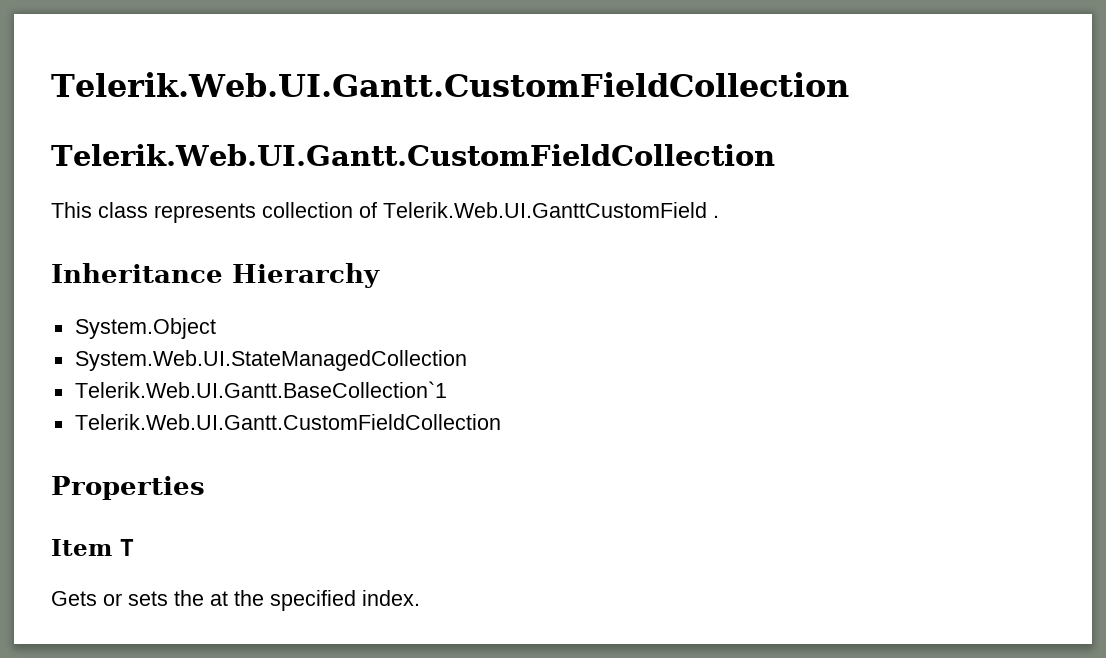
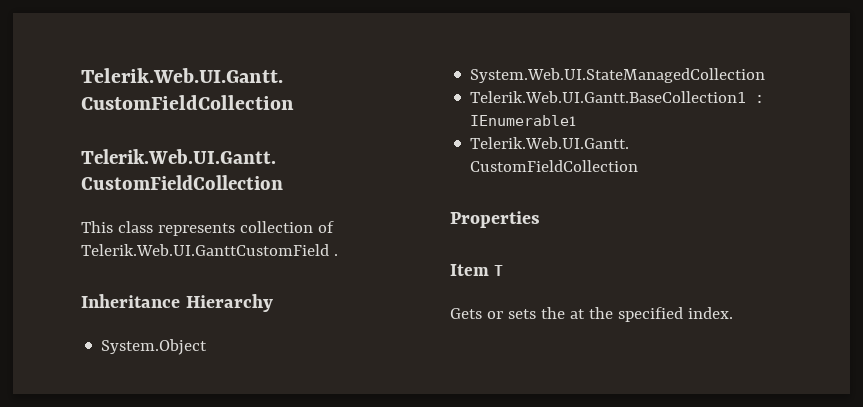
[74,381,447,398] Telerik.Web.UI.Gantt.BaseCollection`1 -> [470,91,765,103] [470,115,577,126] Telerik.Web.UI.Gantt.BaseCollection1 : IEnumerable1

